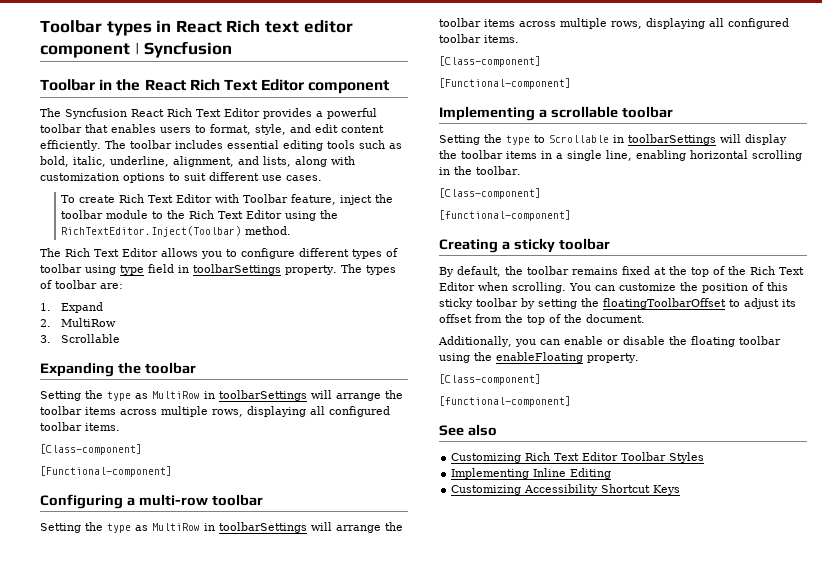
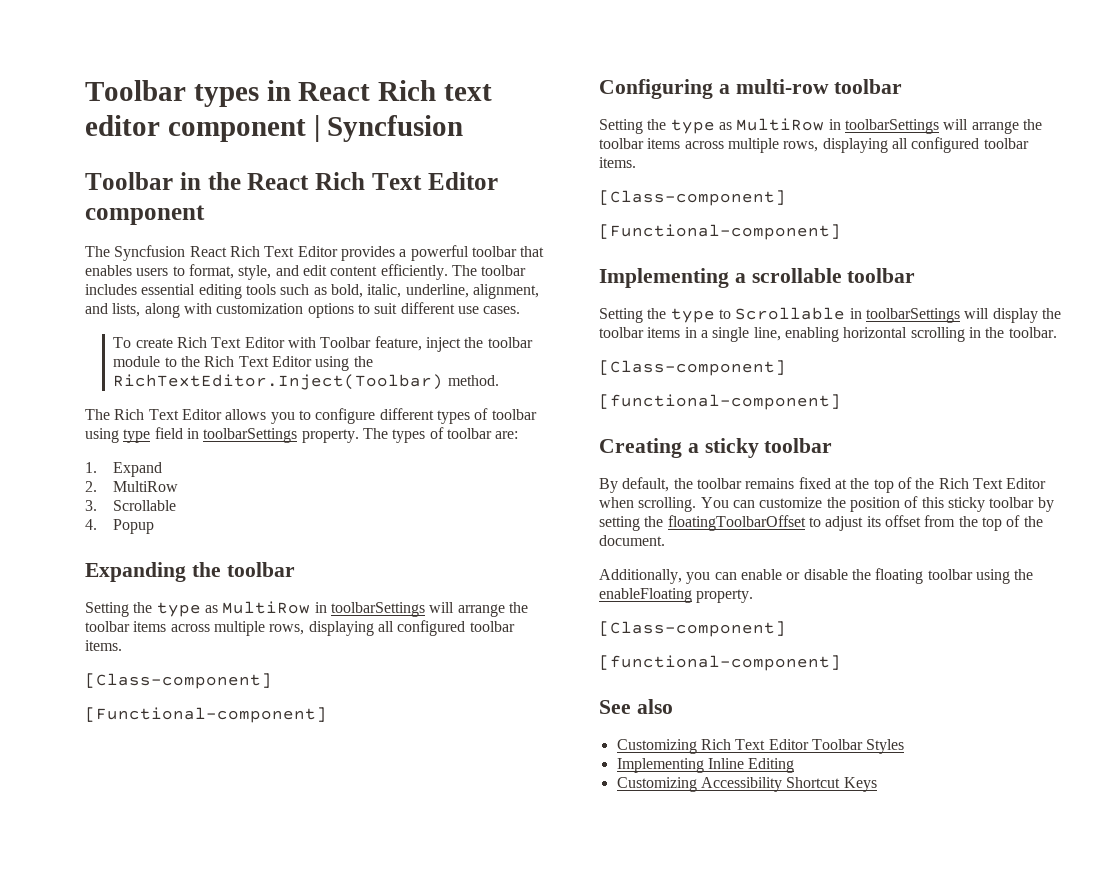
(121, 338) none -> [85,519,155,534] // 4. Popup

